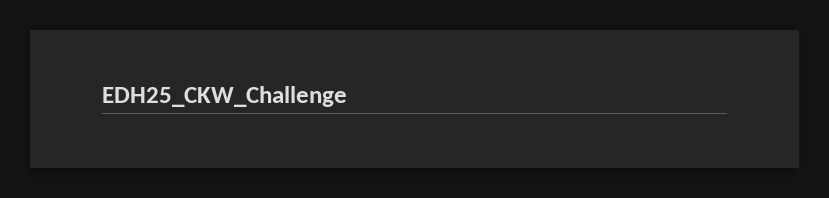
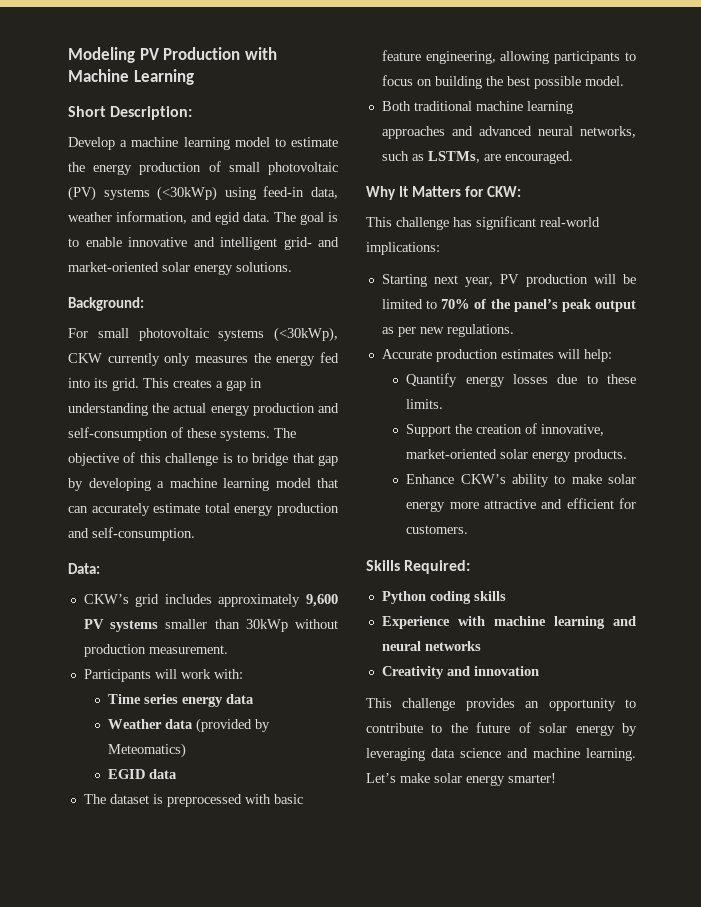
[102,86,347,107] EDH25_CKW_Challenge -> [68,47,277,63] [68,69,194,85] [68,106,193,120] [68,137,338,150] [68,161,338,175] [68,186,338,201] [68,211,338,225] [68,237,339,250] [68,262,292,275] [68,297,144,311] [68,327,338,342] [68,352,339,366] [68,378,262,391] [68,403,339,416] [68,427,296,441] [68,452,338,466] [68,478,338,491] [68,503,339,516] [68,527,195,541] [68,563,100,574] [83,594,338,607] [83,619,338,632] [83,644,228,657] [83,669,243,682] [108,694,255,707] [108,718,271,733] [108,743,187,758] [108,769,178,779] [83,794,303,807] [381,50,636,64] [381,75,624,89] [381,101,573,114] [381,126,636,139] [381,151,573,164] [366,186,522,200] [366,216,600,230] [366,242,440,255] [381,274,636,287] [381,299,636,312] [381,324,514,337] [381,349,612,362] [406,373,636,387] [406,399,444,409] [406,423,605,437] [406,449,628,462] [406,474,636,487] [406,498,636,512] [406,525,469,534] [366,560,471,574] [381,591,506,604] [381,616,636,629] [381,641,481,651] [381,666,539,679] [366,698,636,711] [366,722,637,736] [366,748,636,761] [366,773,556,786] Modeling PV Production with Machine Learning // Short Description: // Develop a machine learning model to estimate the energy production of small photovoltaic (PV) systems (<30kWp) using feed-in data, weather information, and egid data. The goal is to enable innovative and intelligent grid- and market-oriented solar energy solutions. // Background: // For small photovoltaic systems (<30kWp), CKW currently only measures the energy fed into its grid. This creates a gap in understanding the actual energy production and self-consumption of these systems. The objective of this challenge is to bridge that gap by developing a machine learning model that can accurately estimate total energy production and self-consumption. // Data: // CKW’s grid includes approximately 9,600 PV systems smaller than 30kWp without production measurement. // Participants will work with: // Time series energy data // Weather data (provided by Meteomatics) // EGID data // The dataset is preprocessed with basic feature engineering, allowing participants to focus on building the best possible model. // Both traditional machine learning approaches and advanced neural networks, such as LSTMs, are encouraged. // Why It Matters for CKW: // This challenge has significant real-world implications: // Starting next year, PV production will be limited to 70% of the panel’s peak output as per new regulations. // Accurate production estimates will help: // Quantify energy losses due to these limits. // Support the creation of innovative, market-oriented solar energy products. // Enhance CKW’s ability to make solar energy more attractive and efficient for customers. // Skills Required: // Python coding skills // Experience with machine learning and neural networks // Creativity and innovation // This challenge provides an opportunity to contribute to the future of solar energy by leveraging data science and machine learning. Let’s make solar energy smarter!

